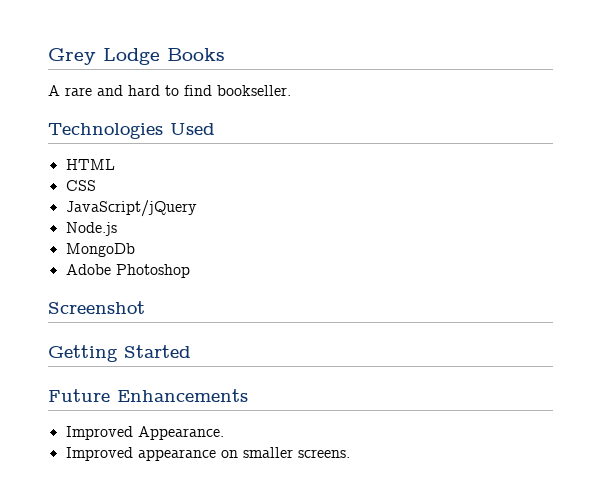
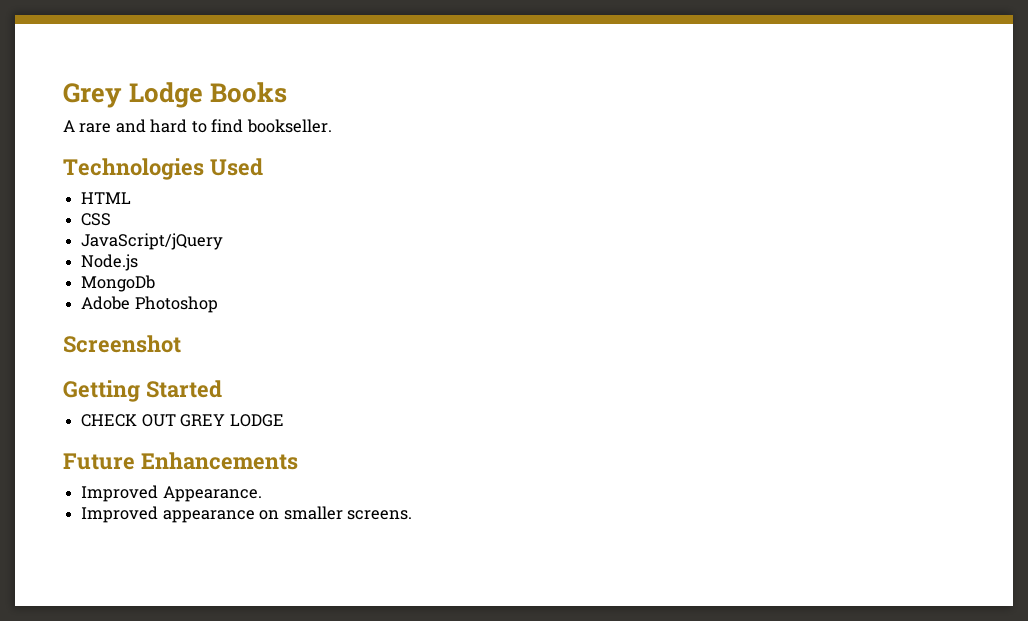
(191, 351) none -> [81,414,284,427] // CHECK OUT GREY LODGE

